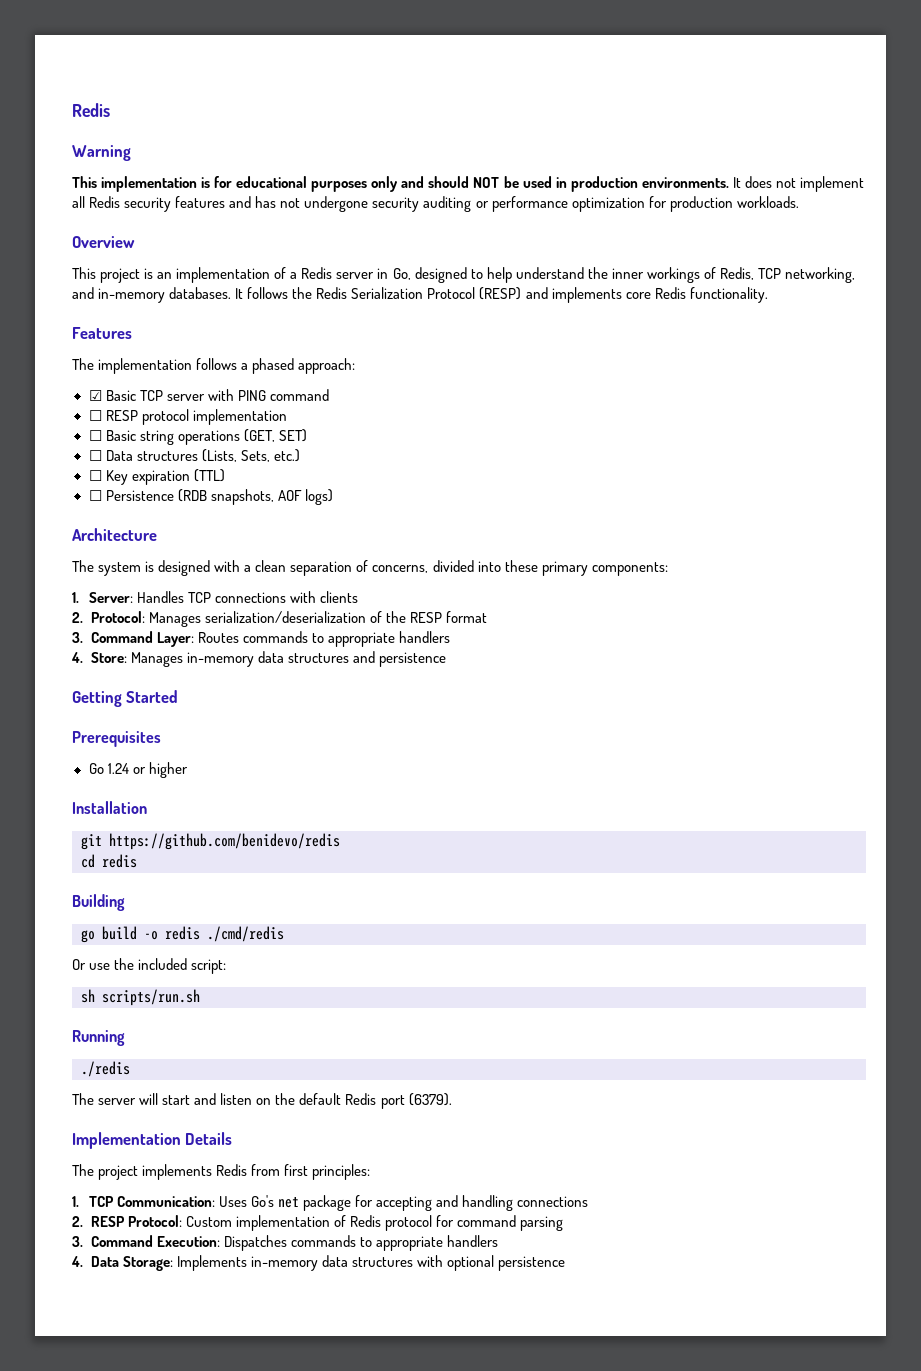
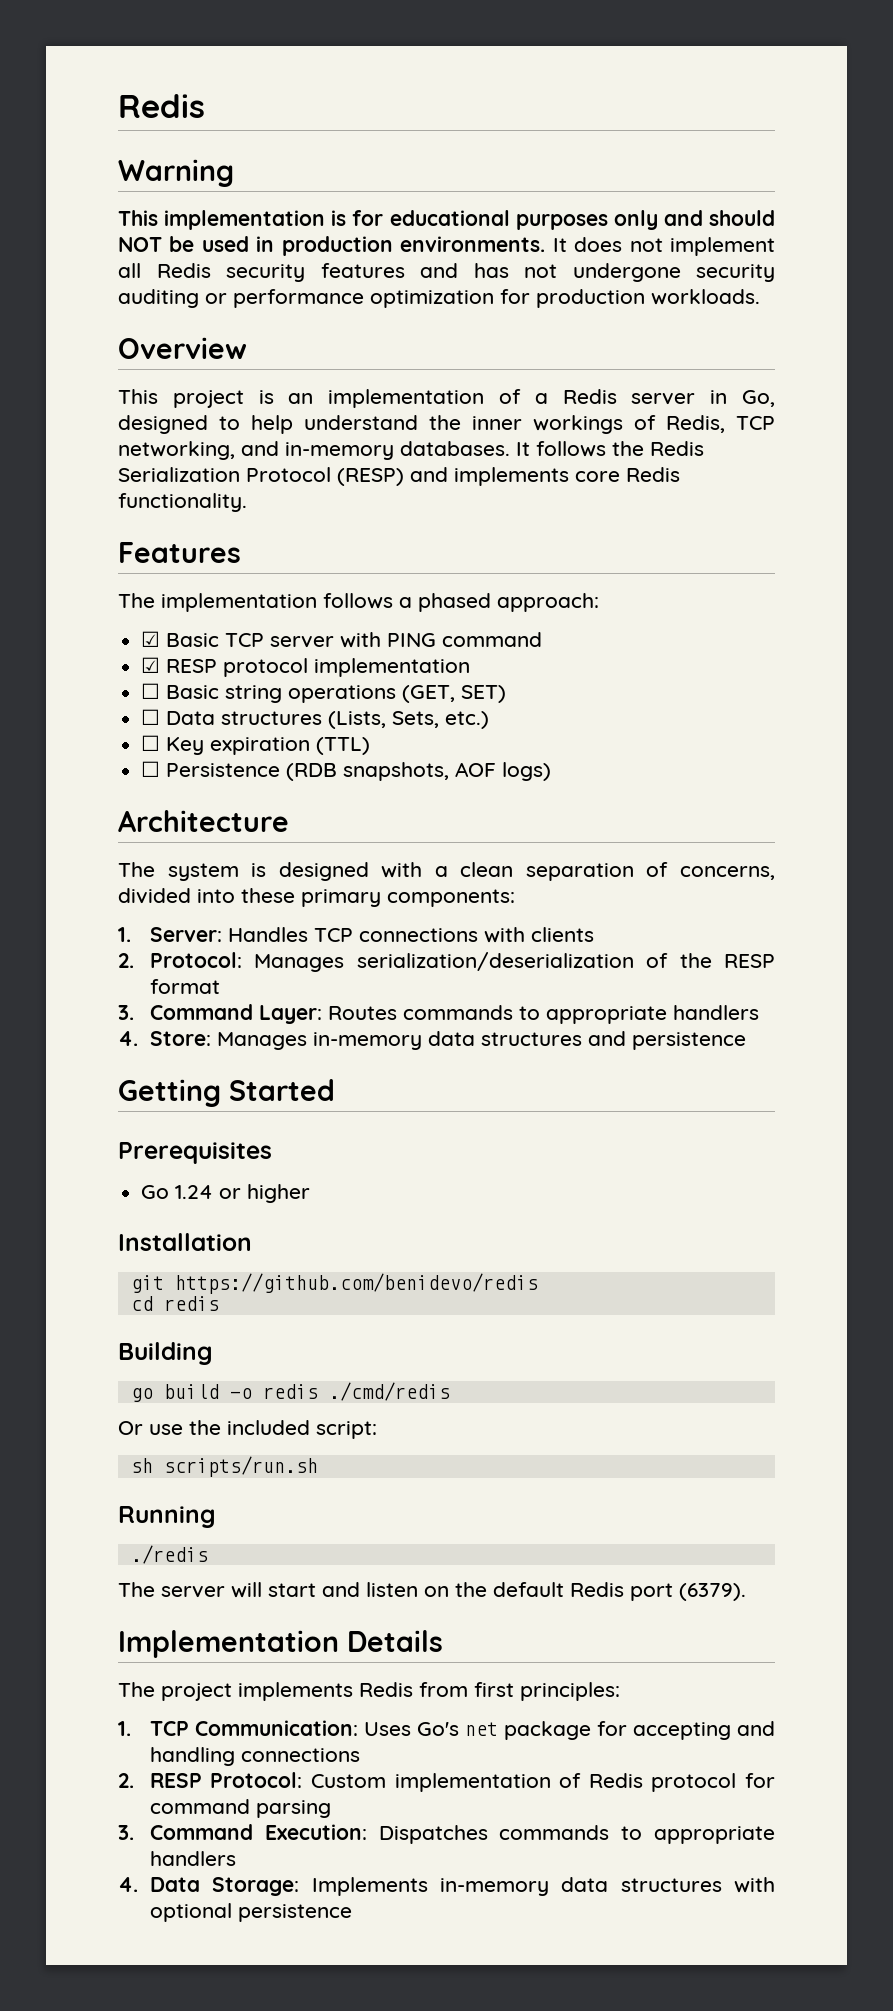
[88,410,102,421] ☐ -> [141,657,161,673] ☑

